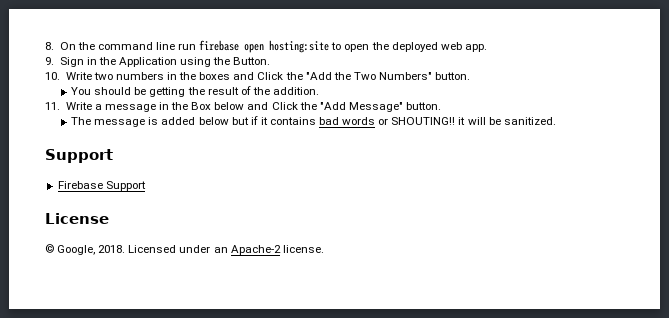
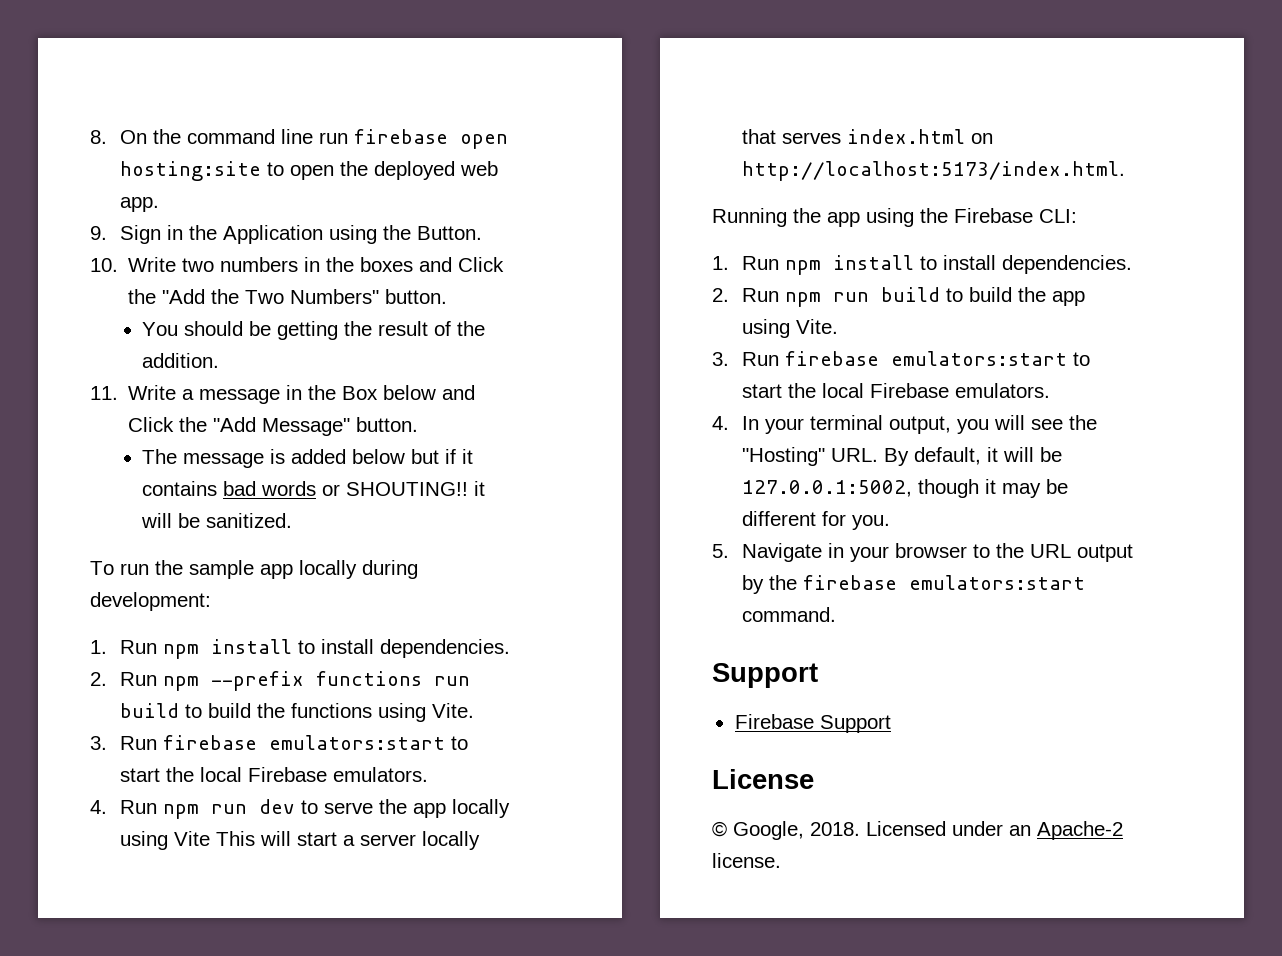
(556, 121) none -> [90,560,418,579] [90,592,211,611] [90,639,510,659] [90,671,470,691] [119,703,474,722] [90,735,468,750] [119,767,428,782] [90,799,510,819] [119,831,480,850] [741,129,993,144] [741,161,1125,181] [712,208,1077,227] [712,255,1132,275] [712,287,1085,307] [741,319,838,338] [712,351,1090,366] [741,383,1050,398] [712,415,1097,434] [741,447,1062,466] [741,479,1068,498] [741,511,890,530] [712,543,1133,562] [741,575,1085,594] [741,607,836,622] // To run the sample app locally during development: // 1. Run npm install to install dependencies. // 2. Run npm --prefix functions run build to build the functions using Vite. // 3. Run firebase emulators:start to start the local Firebase emulators. // 4. Run npm run dev to serve the app locally using Vite This will start a server locally that serves index.html on http://localhost:5173/index.html. // Running the app using the Firebase CLI: // 1. Run npm install to install dependencies. // 2. Run npm run build to build the app using Vite. // 3. Run firebase emulators:start to start the local Firebase emulators. // 4. In your terminal output, you will see the "Hosting" URL. By default, it will be 127.0.0.1:5002, though it may be different for you. // 5. Navigate in your browser to the URL output by the firebase emulators:start command.

